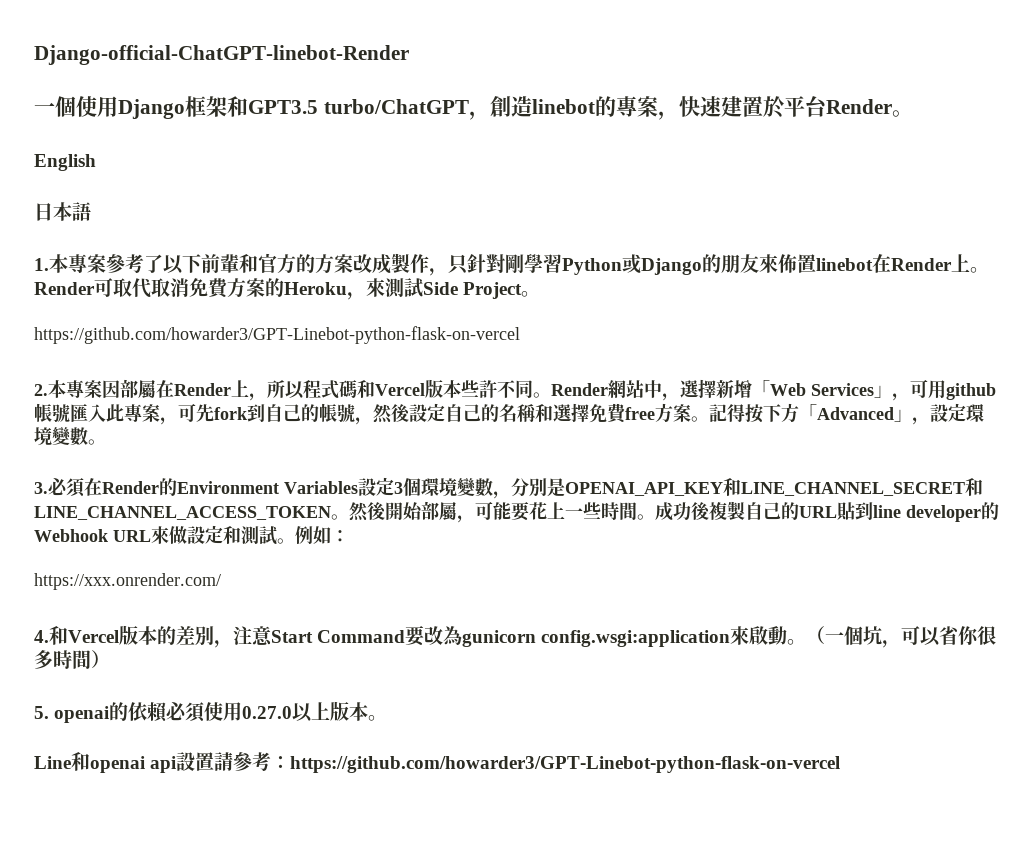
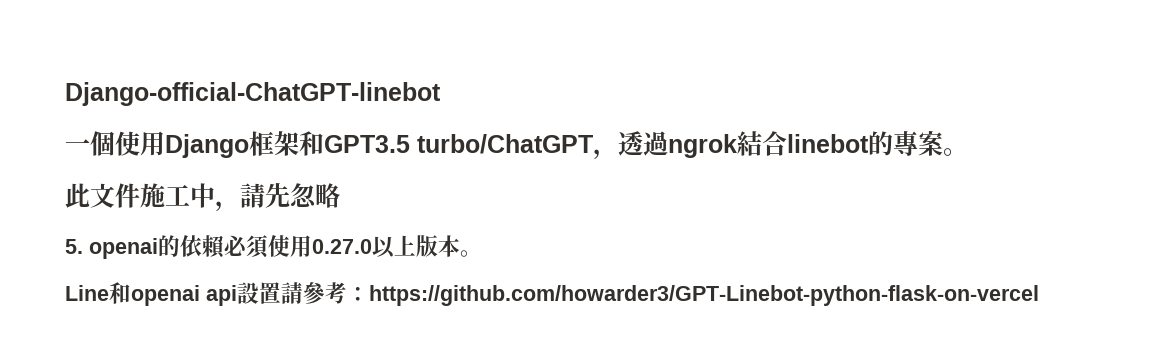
[34,45,409,65] Django-official-ChatGPT-linebot-Render -> [65,82,441,106] Django-official-ChatGPT-linebot
[489,96,913,120] [34,154,96,171] [34,202,91,221] [34,253,989,276] [34,278,541,300] [34,326,520,344] [34,379,996,401] [34,403,984,425] [34,427,106,446] [34,477,983,499] [34,501,999,523] [34,525,349,545] [34,573,221,590] [34,625,997,648] [34,650,110,669] 創造linebot的專案，快速建置於平台Render。 // English // 日本語 // 1.本專案參考了以下前輩和官方的方案改成製作，只針對剛學習Python或Django的朋友來佈置linebot在Render上。Render可取代取消免費方案的Heroku，來測試Side Project。 // https://github.com/howarder3/GPT-Linebot-python-flask-on-vercel // 2.本專案因部屬在Render上，所以程式碼和Vercel版本些許不同。Render網站中，選擇新增「Web Services」，可用github帳號匯入此專案，可先fork到自己的帳號，然後設定自己的名稱和選擇免費free方案。記得按下方「Advanced」，設定環境變數。 // 3.必須在Render的Environment Variables設定3個環境變數，分別是OPENAI_API_KEY和LINE_CHANNEL_SECRET和LINE_CHANNEL_ACCESS_TOKEN。然後開始部屬，可能要花上一些時間。成功後複製自己的URL貼到line developer的Webhook URL來做設定和測試。例如： // https://xxx.onrender.com/ // 4.和Vercel版本的差別，注意Start Command要改為gunicorn config.wsgi:application來啟動。（一個坑，可以省你很多時間） -> [618,131,968,158] [65,183,340,212] 透過ngrok結合linebot的專案。 // 此文件施工中，請先忽略

